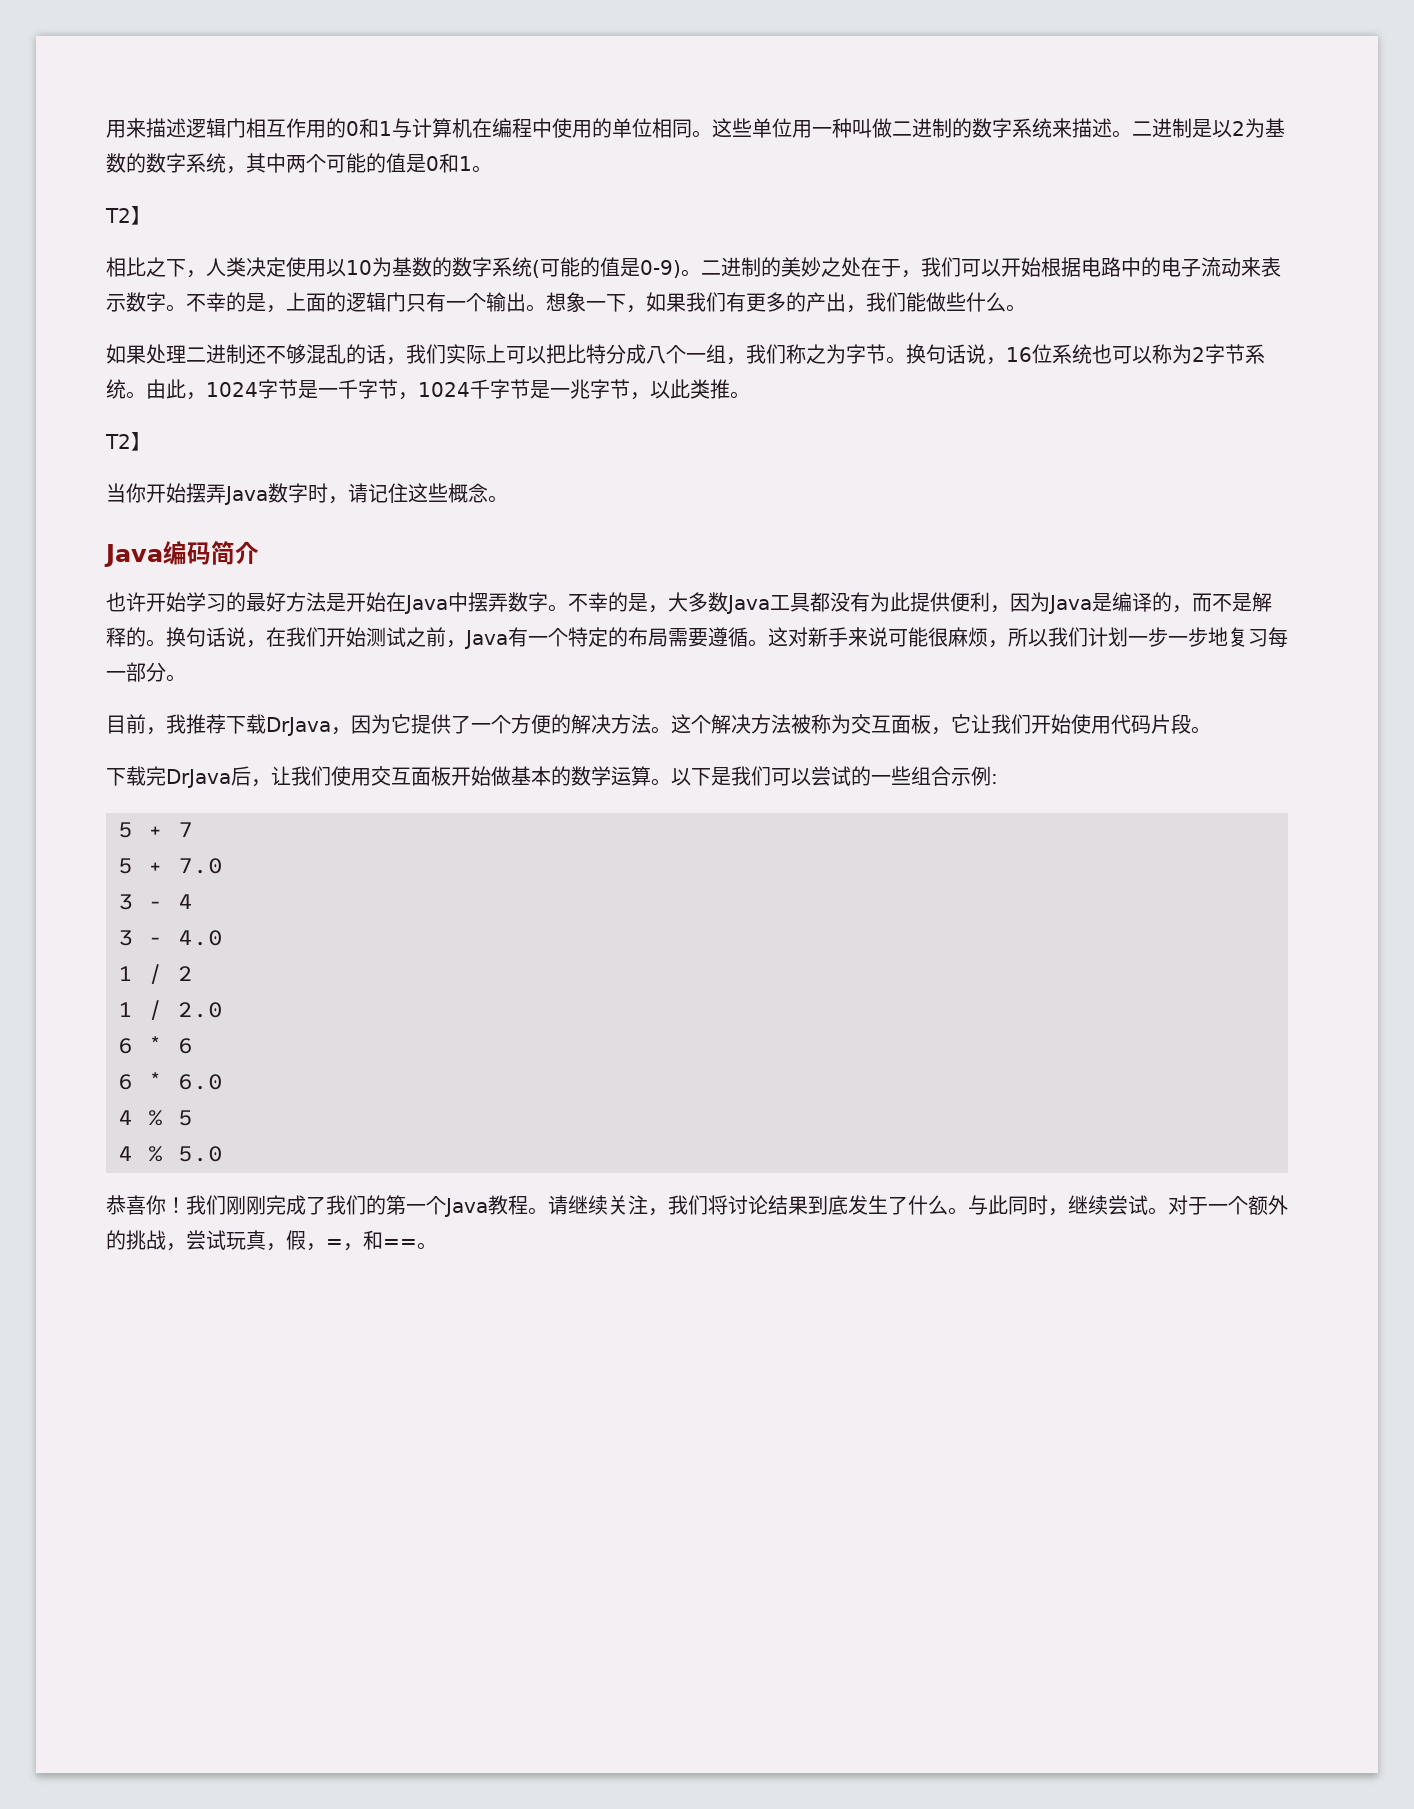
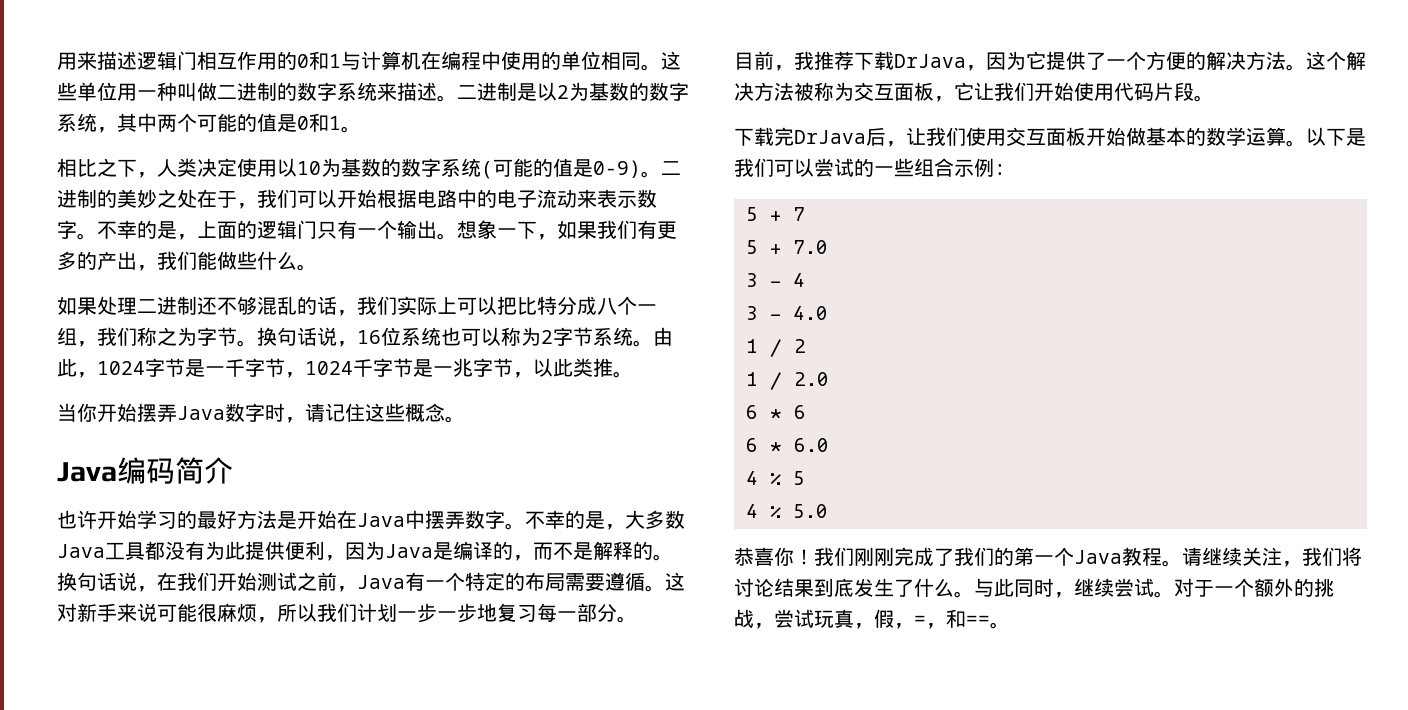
[105,206,151,225] // T2】 -> (361, 129) none
[105,432,151,451] // T2】 -> (633, 374) none

